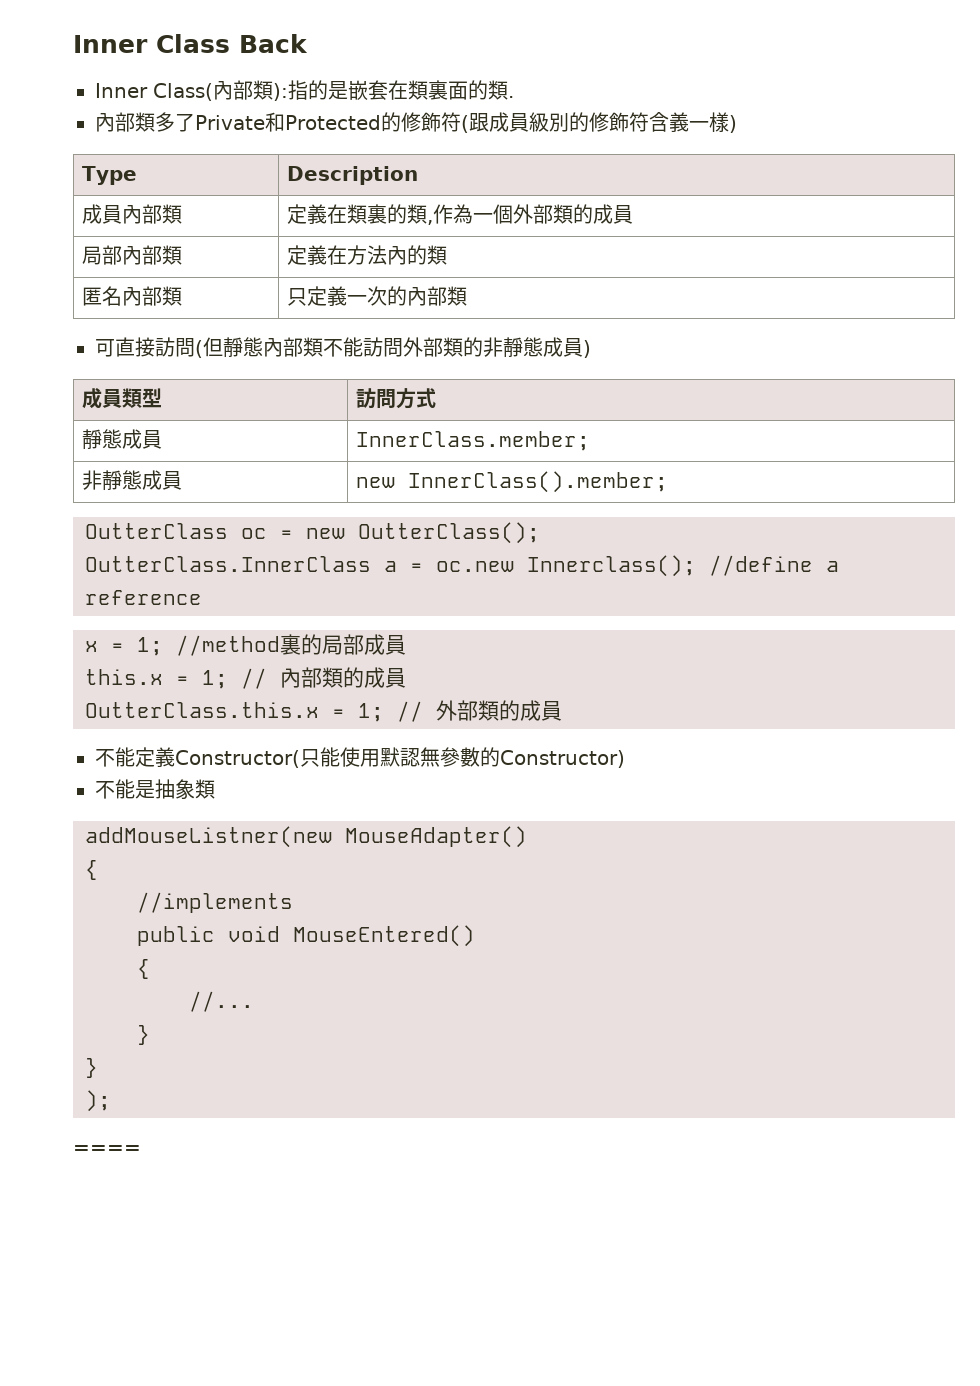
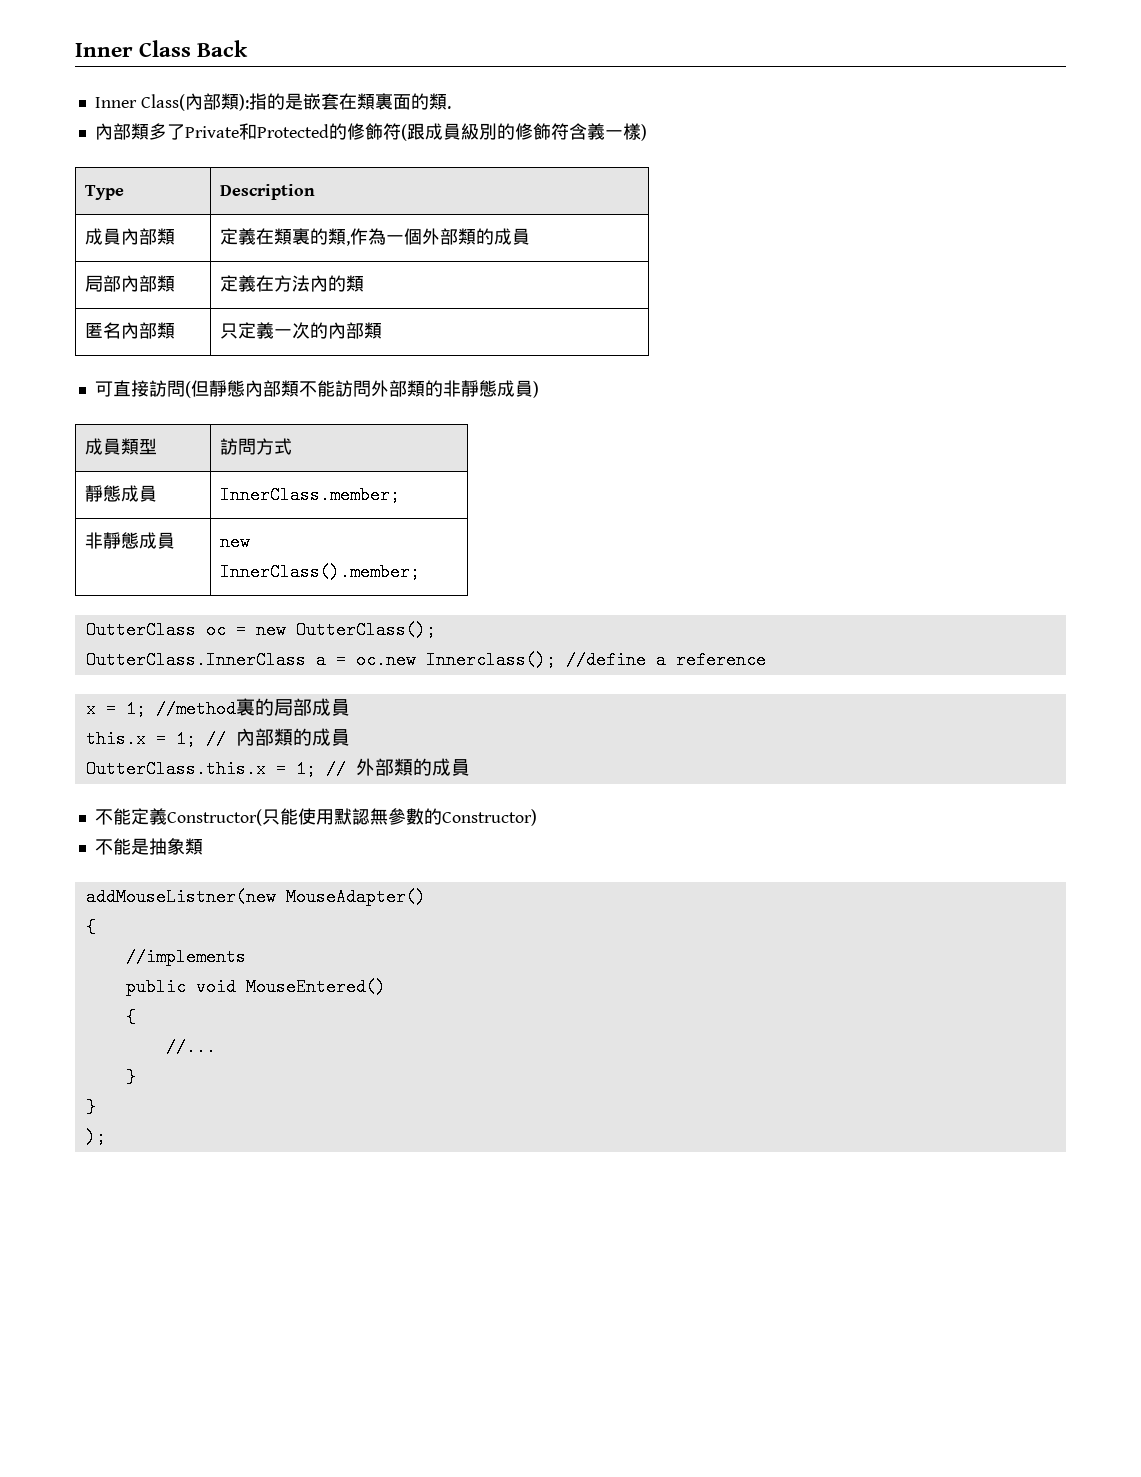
[73,1145,141,1154] // ==== -> (106, 1137) none

